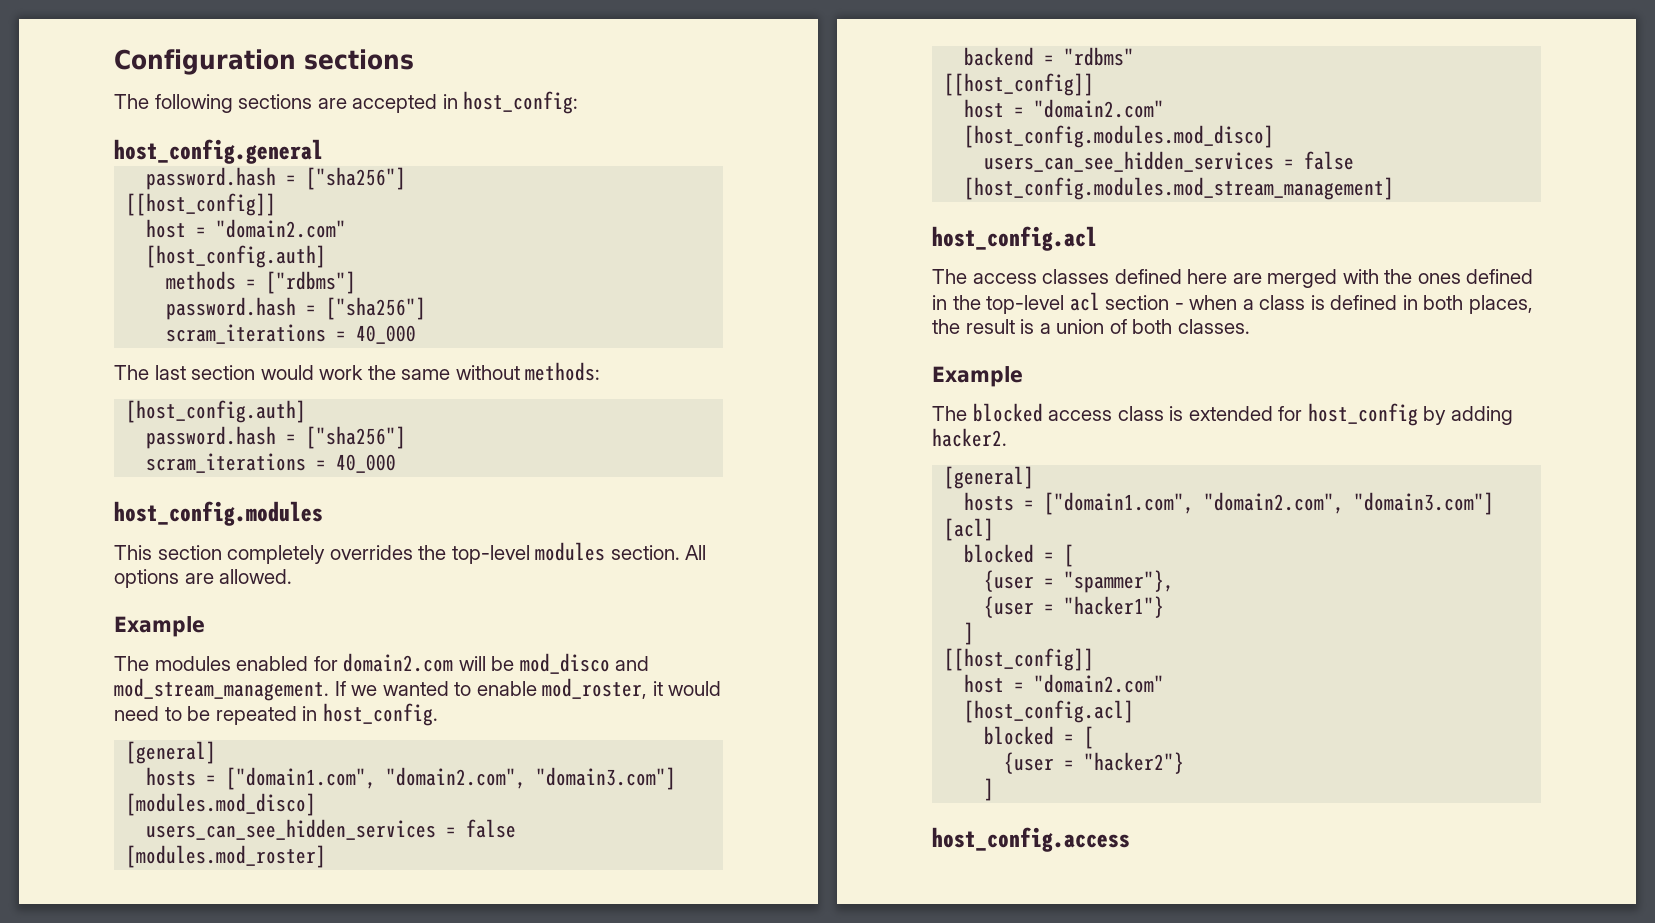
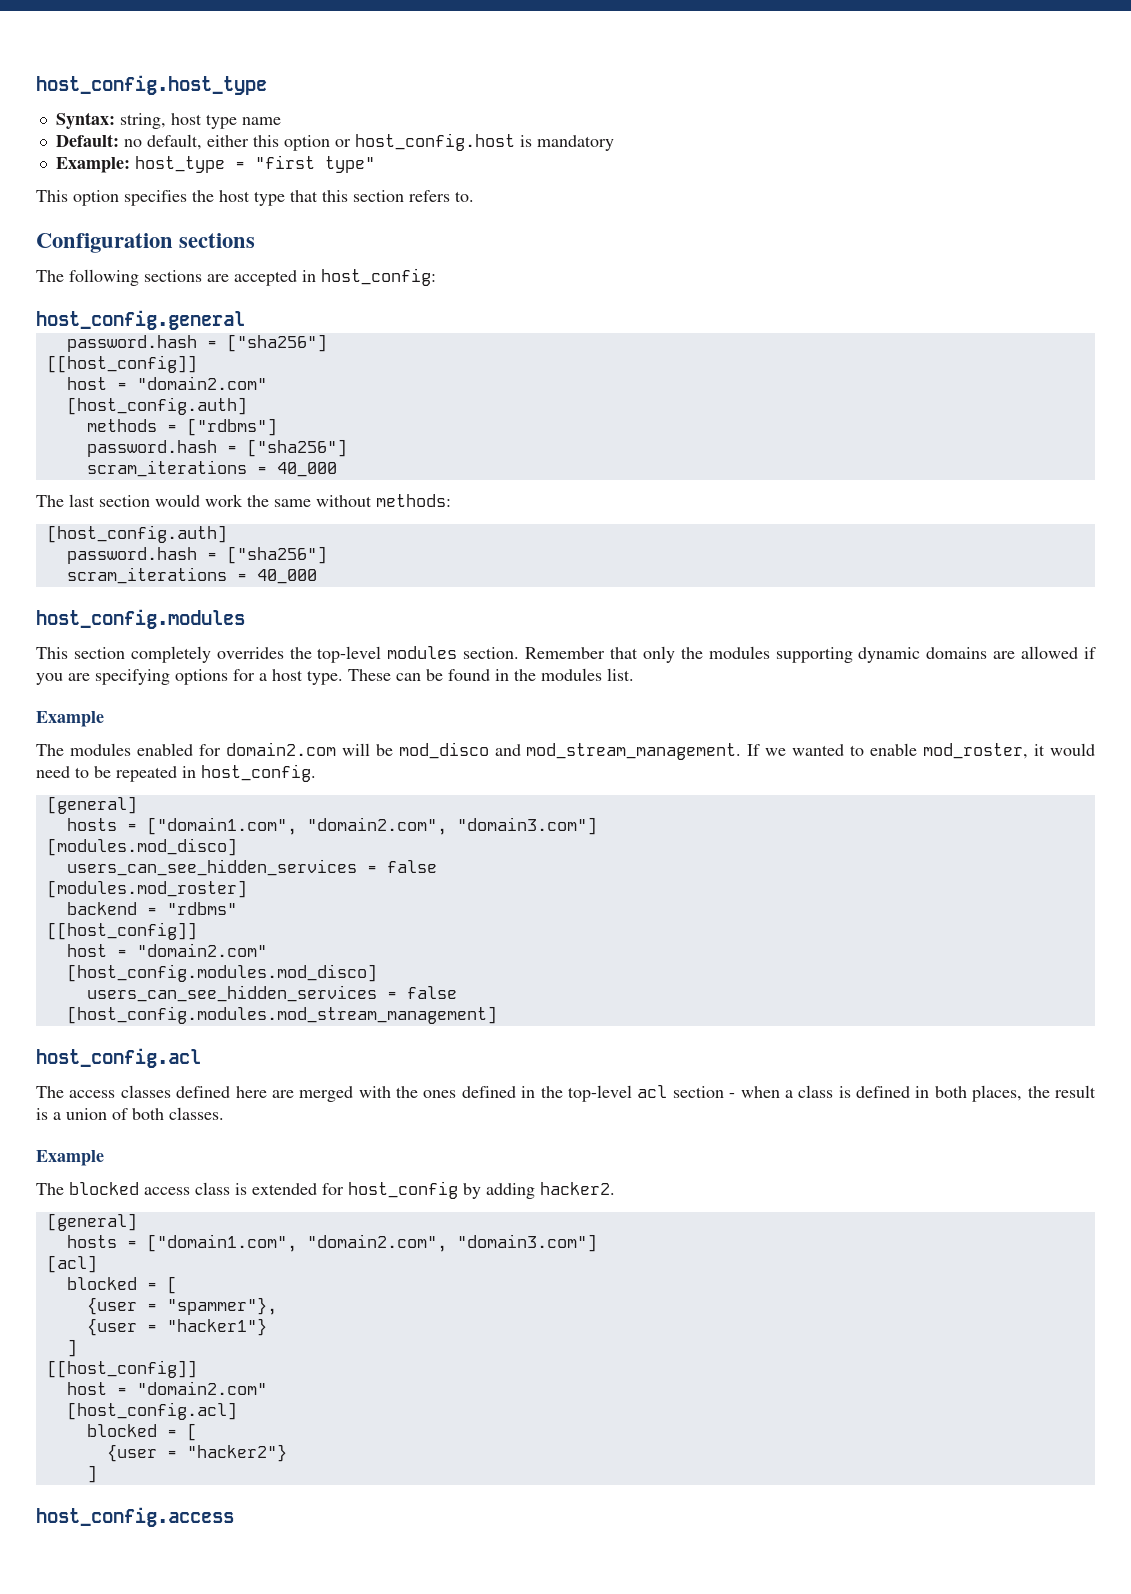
(114, 62) none -> [36,75,267,95] [55,112,281,129] [55,133,614,151] [55,155,375,173] [36,190,474,206] host_config.host_type // Syntax: string, host type name // Default: no default, either this option or host_config.host is mandatory // Example: host_type = "first type" // This option specifies the host type that this section refers to. //
[685,545,707,560] [114,569,293,588] All options are allowed. -> [525,646,1097,663] [36,668,634,685] Remember that only the modules supporting dynamic domains are allowed if you are specifying options for a host type. These can be found in the modules list.

